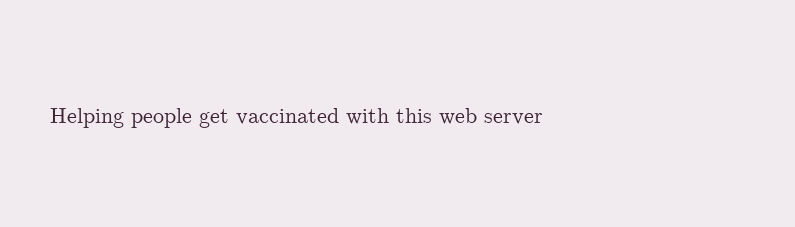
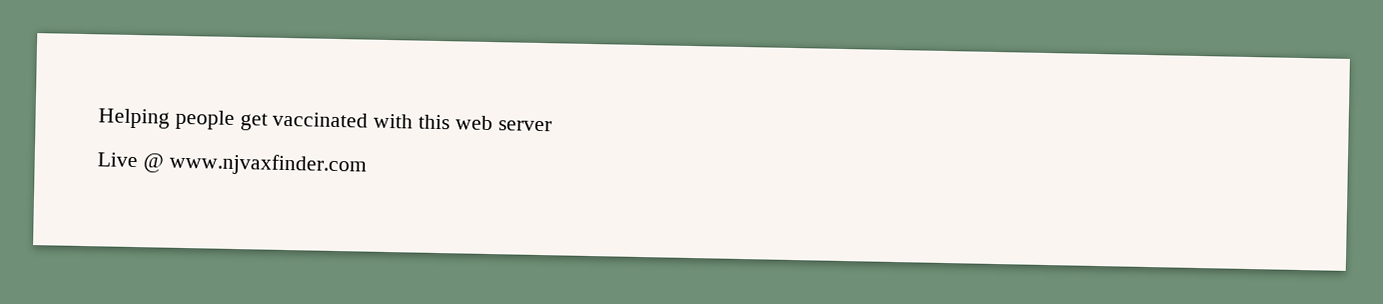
(543, 119) none -> [97,152,367,177] // Live @ www.njvaxfinder.com

